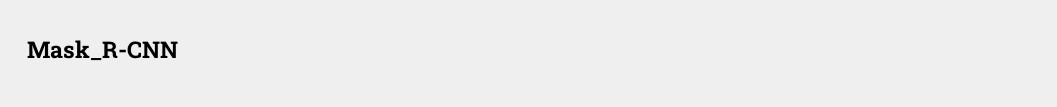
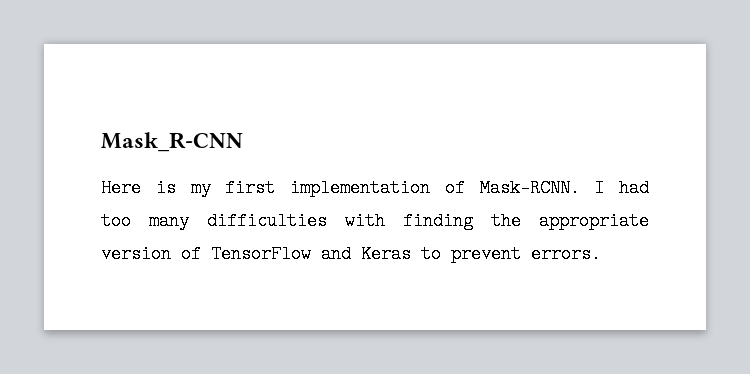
(178, 50) none -> [101,179,649,197] [101,212,649,230] [101,245,601,263] // Here is my first implementation of Mask-RCNN. I had too many difficulties with finding the appropriate version of TensorFlow and Keras to prevent errors.

